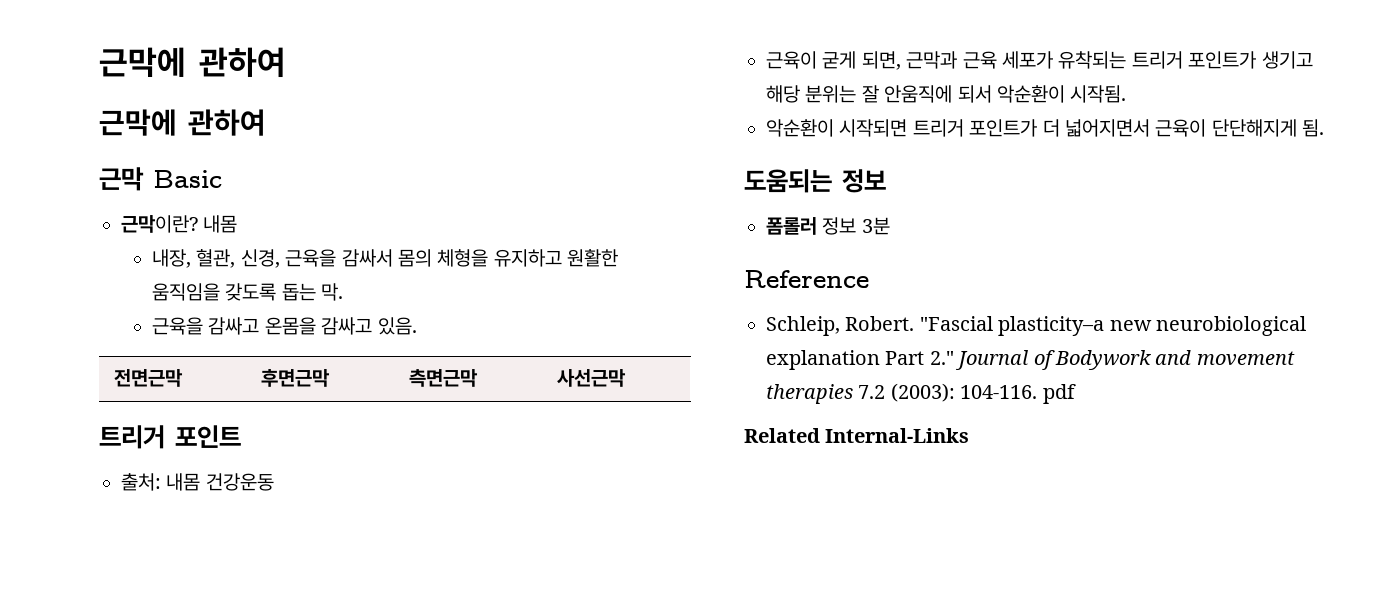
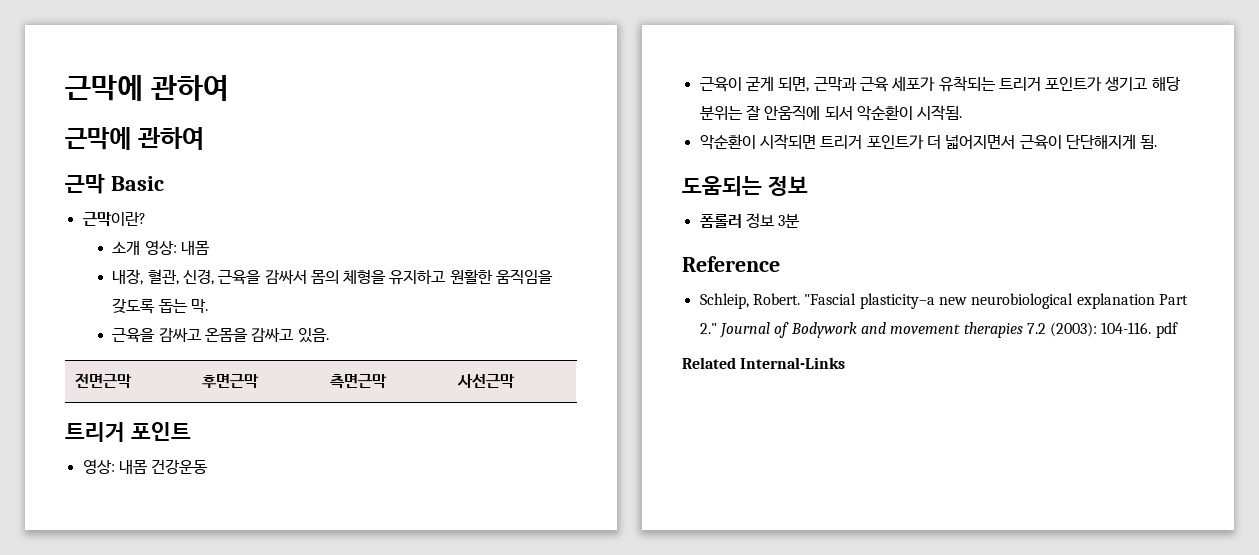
(198, 224) none -> [112,240,177,255] // 소개 영상:
[121,473,161,491] 출처: -> [82,459,115,474] 영상:

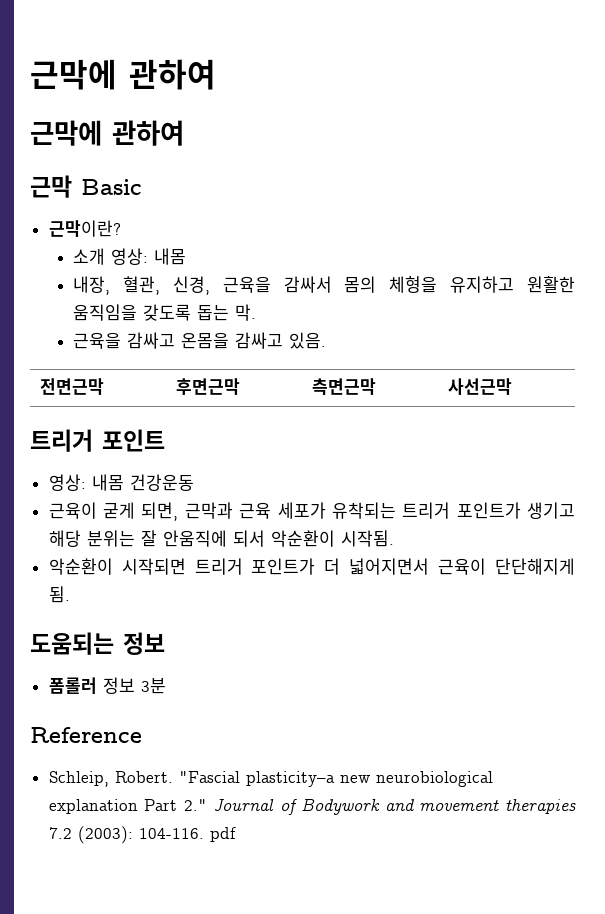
[682,357,846,369] // Related Internal-Links -> (236, 834) none

